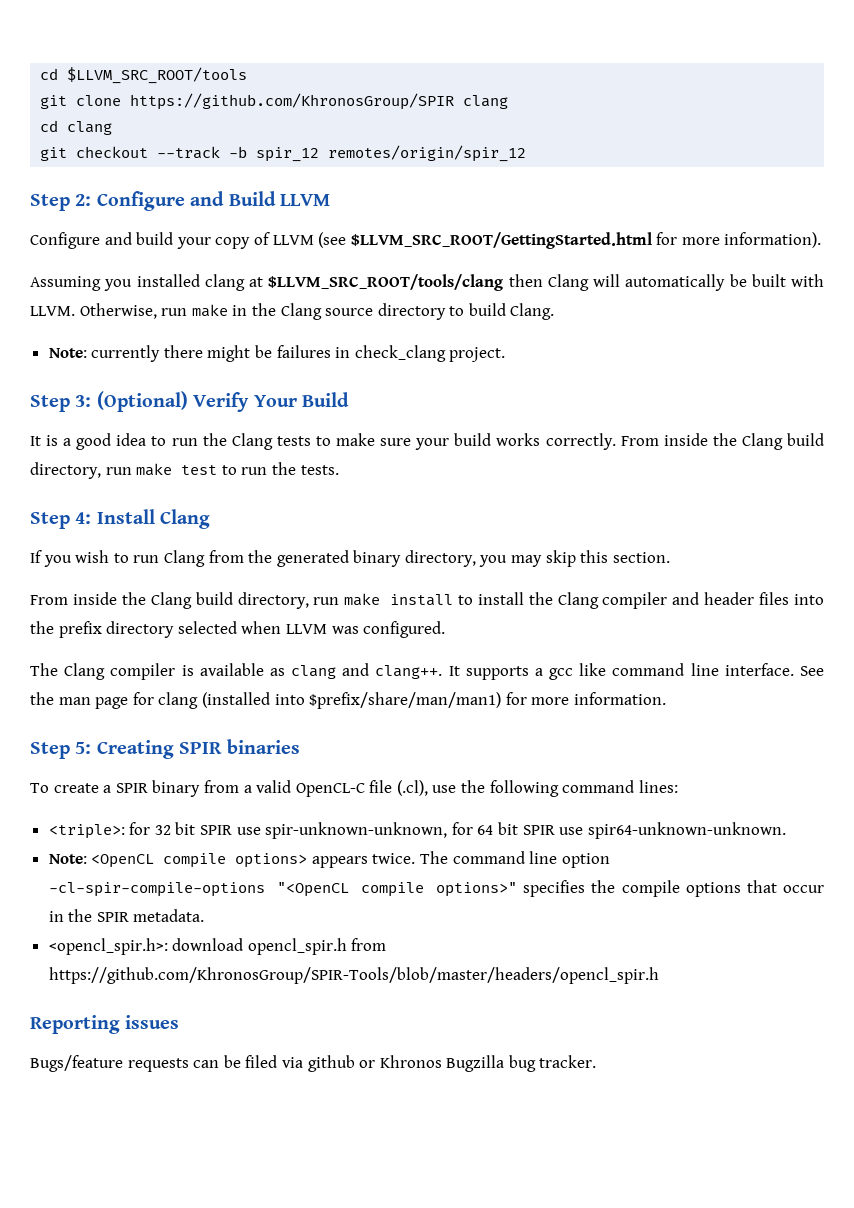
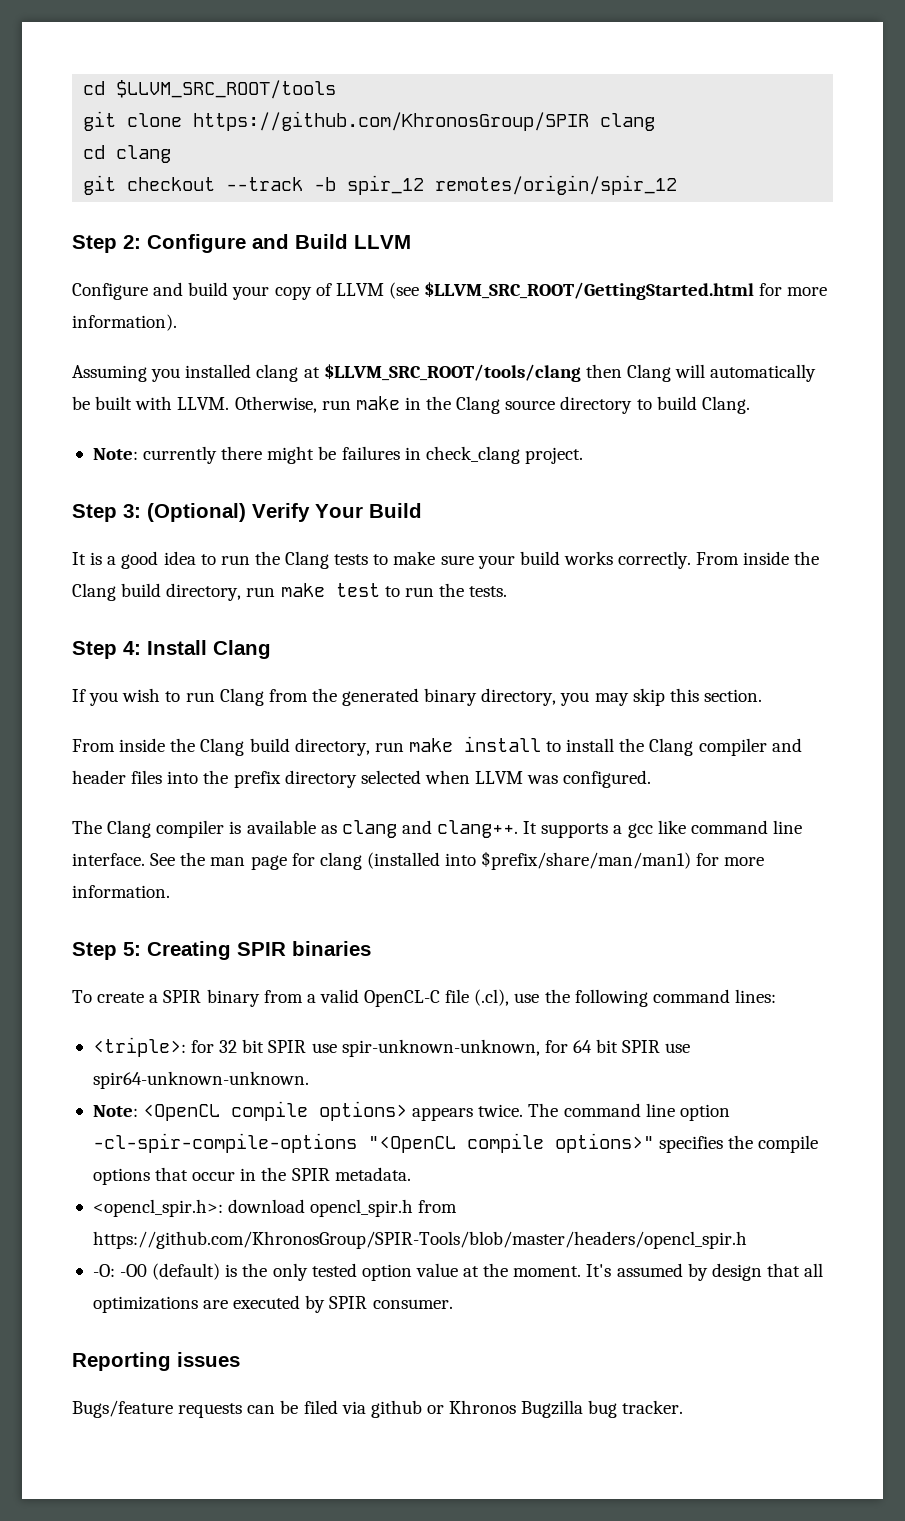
(659, 975) none -> [92,1263,824,1281] [92,1295,453,1313] // -O: -O0 (default) is the only tested option value at the moment. It's assumed by design that all optimizations are executed by SPIR consumer.

